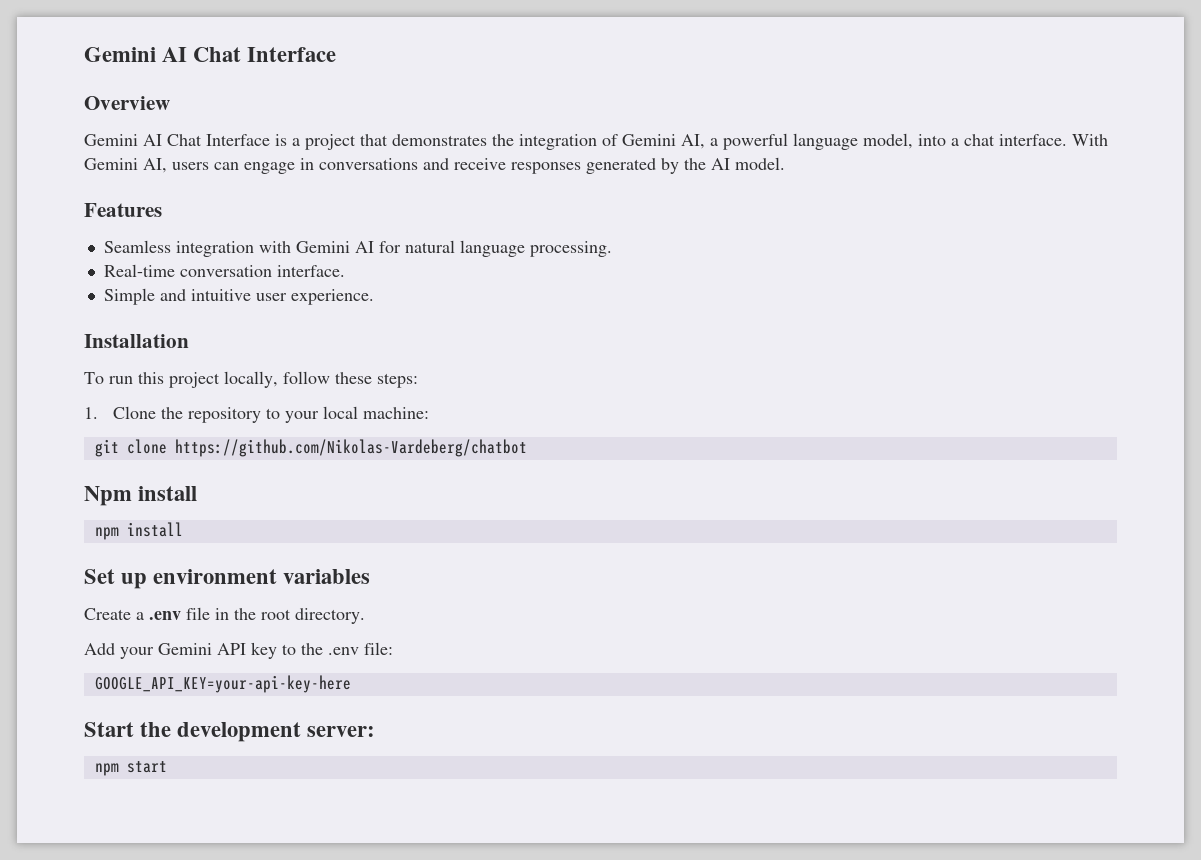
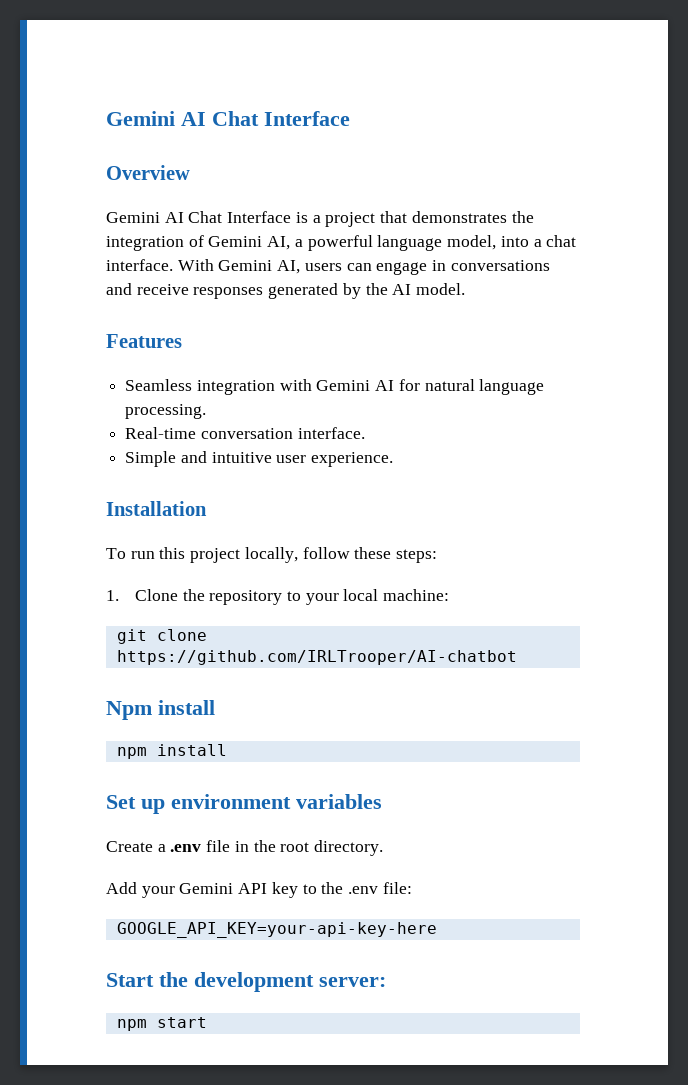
[174,439,527,457] https://github.com/Nikolas-Vardeberg/chatbot -> [116,650,517,665] https://github.com/IRLTrooper/AI-chatbot

